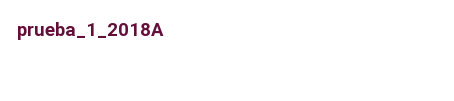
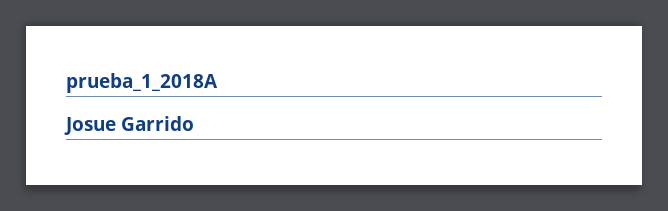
(164, 31) none -> [64,116,195,135] // Josue Garrido

